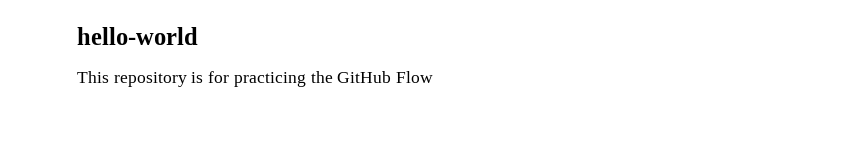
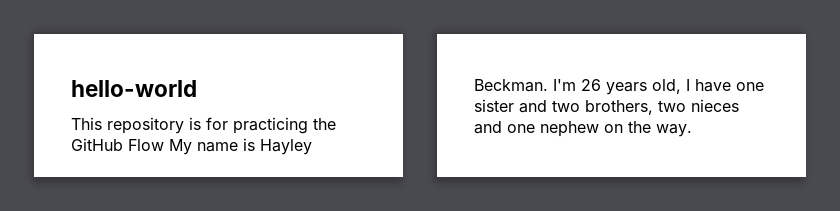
(434, 77) none -> [169,138,312,155] [474,79,764,95] [474,99,739,115] [474,121,692,137] My name is Hayley Beckman. I'm 26 years old, I have one sister and two brothers, two nieces and one nephew on the way.

